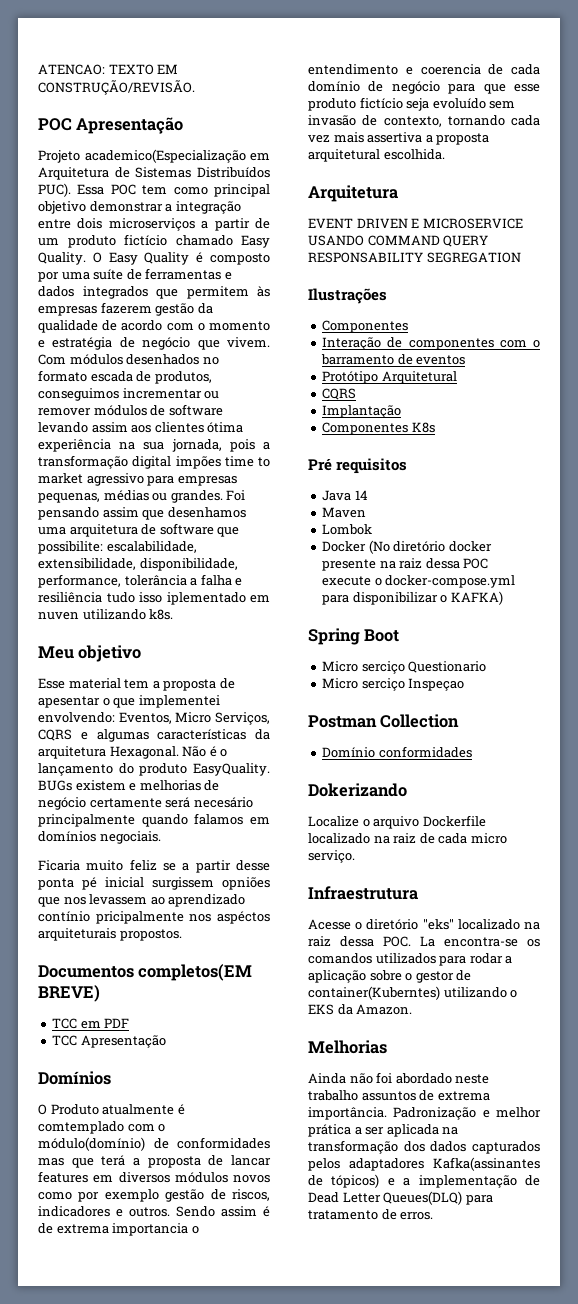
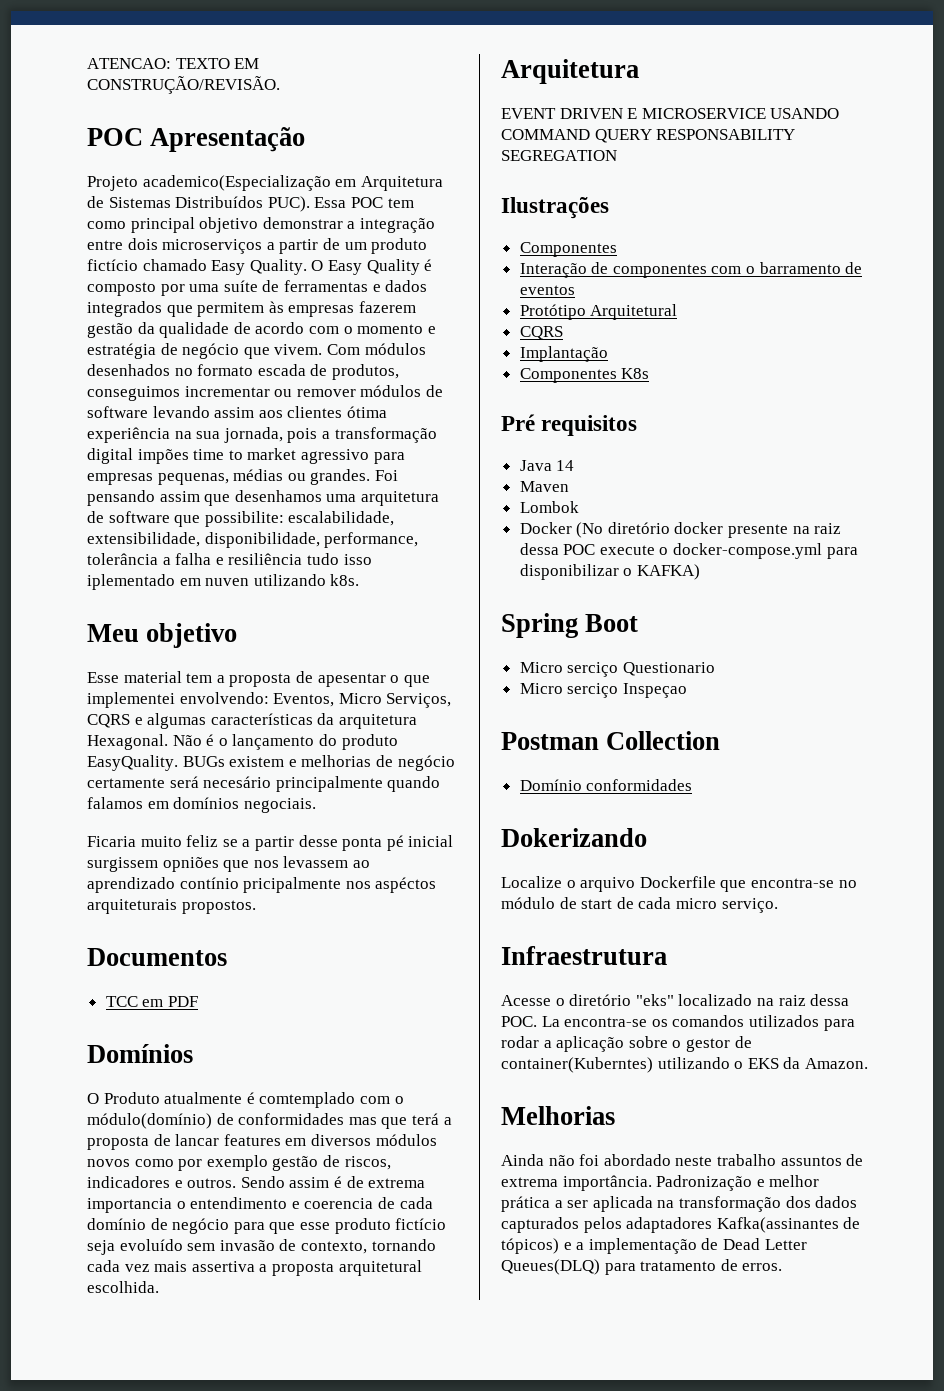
[138,964,253,981] [38,985,100,1002] completos(EM BREVE) -> (227, 957) none
[52,1035,166,1048] // TCC Apresentação -> (198, 1001) none
[308,833,417,844] localizado na raiz -> [720,878,857,892] [501,897,613,909] que encontra-se no módulo de start

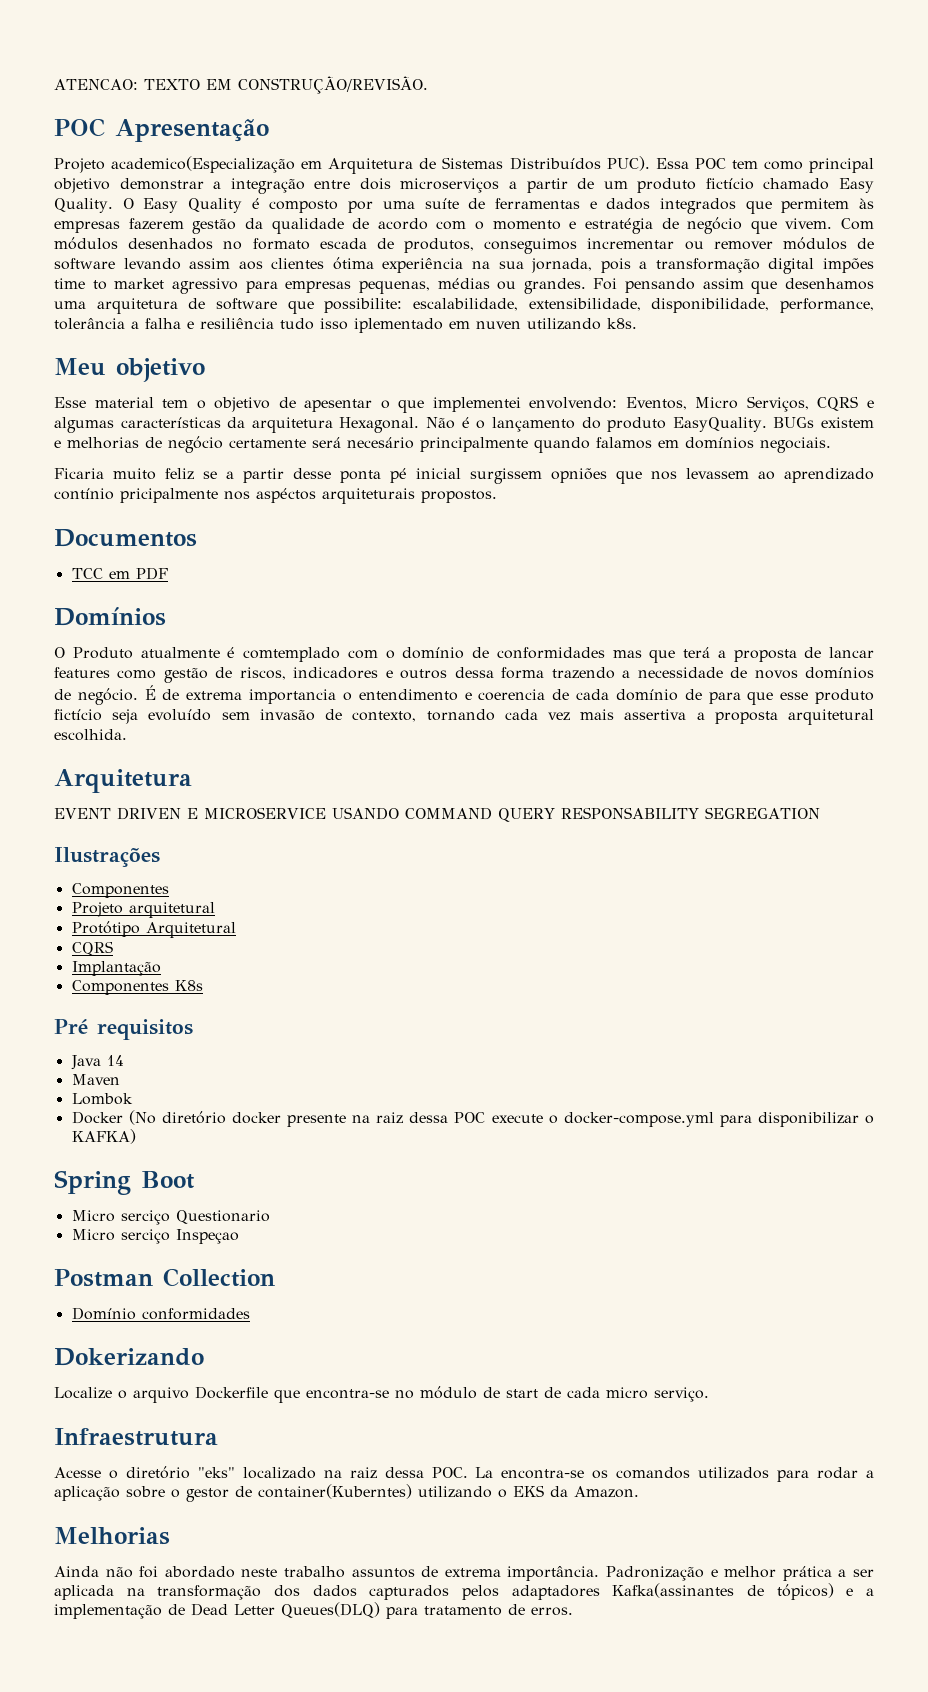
[216,673,292,687] a proposta -> [196,397,271,412] o objetivo
[87,1113,212,1129] módulo(domínio) -> [402,647,465,659] domínio
[285,1134,437,1146] [87,1155,268,1171] em diversos módulos novos como por exemplo -> [117,670,157,679] como
[187,1176,342,1188] outros. Sendo assim é -> [400,667,874,679] [54,685,156,705] outros dessa forma trazendo a necessidade de novos domínios de negócio. É
[172,1218,230,1234] negócio -> (702, 694) none
[519,262,863,278] [519,285,575,295] Interação de componentes com o barramento de eventos -> [71,902,215,918] Projeto arquitetural

